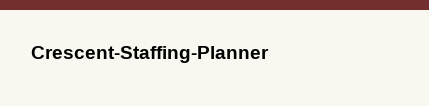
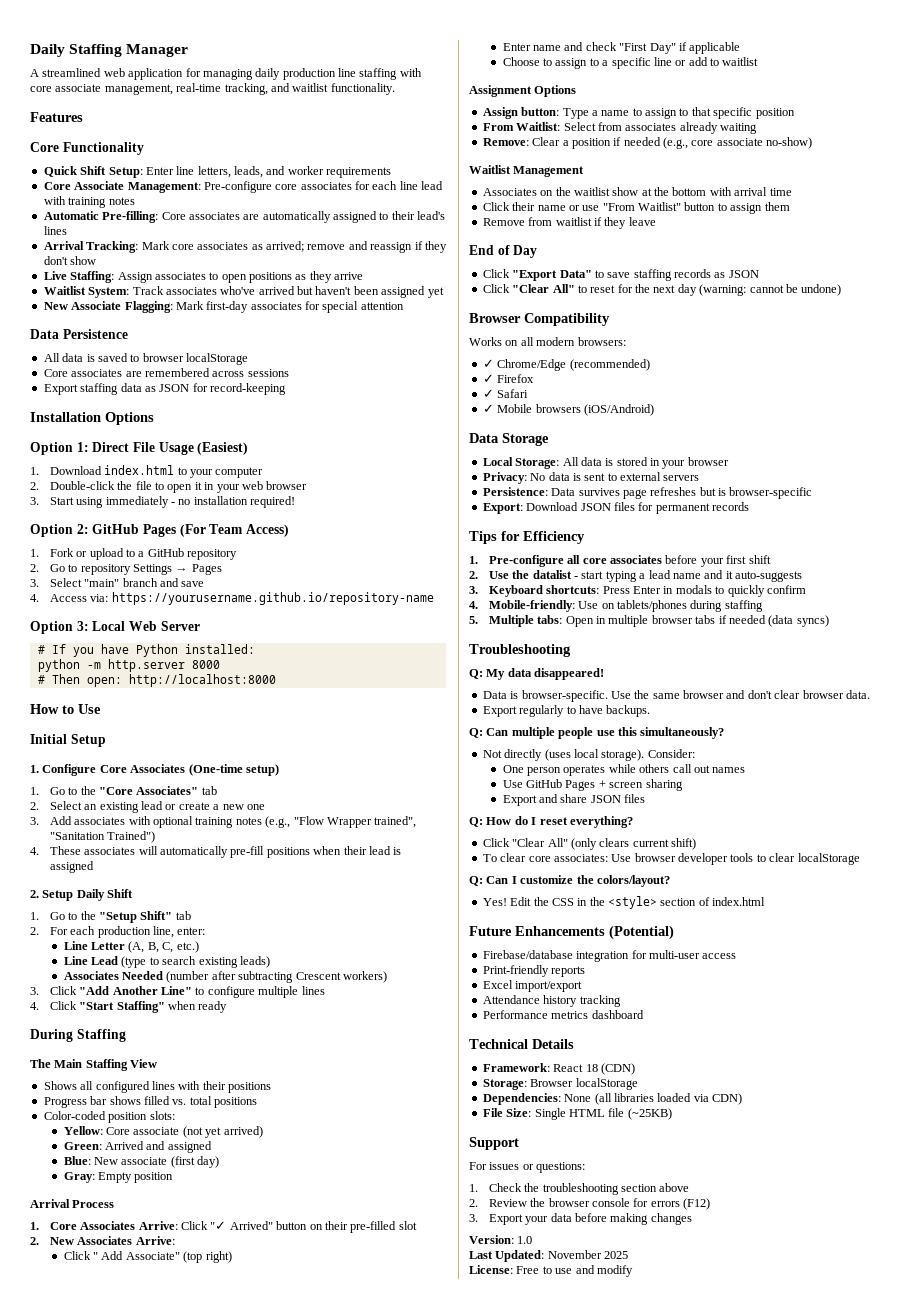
[31,46,269,63] Crescent-Staffing-Planner -> [30,44,189,57] [30,68,422,80] [30,83,395,95] [30,112,83,122] [30,142,144,155] [43,166,392,178] [43,181,444,193] [43,196,135,208] [43,211,446,223] [43,226,67,235] [43,241,447,253] [43,256,97,265] [43,271,364,283] [43,286,444,298] [43,301,404,313] [30,329,128,339] [43,353,248,365] [43,368,289,377] [43,383,286,395] [30,412,154,425] [30,442,249,455] [30,465,264,478] [30,481,308,493] [30,496,296,508] [30,524,289,537] [30,548,238,560] [30,564,222,575] [30,578,205,587] [30,592,434,605] [30,621,200,634] [37,644,255,657] [37,659,220,672] [37,674,276,687] [30,704,101,714] [30,734,106,747] [30,764,279,776] [30,786,217,795] [30,801,265,813] [30,816,417,828] [49,831,156,843] [30,846,402,858] [49,861,94,873] [30,889,134,901] [30,911,191,923] [30,926,206,938] [63,941,199,953] [63,956,270,968] [63,971,387,983] [30,986,325,998] [30,1001,228,1013] [30,1029,126,1042] [30,1059,158,1071] [43,1081,271,1093] [43,1096,257,1108] [43,1111,175,1123] [63,1126,263,1138] [63,1141,212,1153] [63,1156,220,1168] [63,1172,174,1183] [30,1199,115,1208] [30,1221,417,1233] [30,1236,175,1245] [63,1251,232,1263] [502,42,741,54] [502,57,759,69] [469,85,577,97] [482,107,795,119] [482,122,757,134] [482,137,813,149] [469,165,585,177] [482,187,792,196] [482,202,790,214] [482,217,656,229] [469,245,538,258] [482,269,759,281] [482,284,842,296] [469,313,610,326] [469,337,626,346] [482,359,650,371] [482,374,535,383] [482,389,529,398] [482,404,654,416] [469,433,549,446] [482,457,729,469] [482,472,700,484] [482,487,813,499] [482,502,749,514] [469,531,585,544] [469,555,771,567] [469,570,803,582] [469,585,806,597] [469,600,763,612] [469,615,829,627] [469,644,571,657] [469,668,605,680] [482,690,870,702] [482,705,651,717] [469,727,725,739] [482,749,695,761] [502,764,746,776] [502,779,683,791] [502,794,646,806] [469,816,633,828] [482,838,696,850] [482,853,860,865] [469,875,670,887] [482,896,766,909] [469,925,674,940] [482,950,737,962] [482,965,586,977] [482,980,583,992] [482,995,621,1007] [482,1010,644,1019] [469,1039,574,1049] [482,1063,635,1075] [482,1078,638,1090] [482,1093,742,1105] [482,1108,672,1120] [469,1137,519,1150] [469,1162,586,1173] [469,1183,690,1195] [469,1198,711,1210] [469,1213,692,1225] [469,1235,533,1244] [469,1250,629,1262] [469,1265,633,1277] Daily Staffing Manager // A streamlined web application for managing daily production line staffing with core associate management, real-time tracking, and waitlist functionality. // Features // Core Functionality // Quick Shift Setup: Enter line letters, leads, and worker requirements // Core Associate Management: Pre-configure core associates for each line lead with training notes // Automatic Pre-filling: Core associates are automatically assigned to their lead's lines // Arrival Tracking: Mark core associates as arrived; remove and reassign if they don't show // Live Staffing: Assign associates to open positions as they arrive // Waitlist System: Track associates who've arrived but haven't been assigned yet // New Associate Flagging: Mark first-day associates for special attention // Data Persistence // All data is saved to browser localStorage // Core associates are remembered across sessions // Export staffing data as JSON for record-keeping // Installation Options // Option 1: Direct File Usage (Easiest) // 1. Download index.html to your computer // 2. Double-click the file to open it in your web browser // 3. Start using immediately - no installation required! // Option 2: GitHub Pages (For Team Access) // 1. Fork or upload to a GitHub repository // 2. Go to repository Settings → Pages // 3. Select "main" branch and save // 4. Access via: https://yourusername.github.io/repository-name // Option 3: Local Web Server // # If you have Python installed: // python -m http.server 8000 // # Then open: http://localhost:8000 // How to Use // Initial Setup // 1. Configure Core Associates (One-time setup) // 1. Go to the "Core Associates" tab // 2. Select an existing lead or create a new one // 3. Add associates with optional training notes (e.g., "Flow Wrapper trained", "Sanitation Trained") // 4. These associates will automatically pre-fill positions when their lead is assigned // 2. Setup Daily Shift // 1. Go to the "Setup Shift" tab // 2. For each production line, enter: // Line Letter (A, B, C, etc.) // Line Lead (type to search existing leads) // Associates Needed (number after subtracting Crescent workers) // 3. Click "Add Another Line" to configure multiple lines // 4. Click "Start Staffing" when ready // During Staffing // The Main Staffing View // Shows all configured lines with their positions // Progress bar shows filled vs. total positions // Color-coded position slots: // Yellow: Core associate (not yet arrived) // Green: Arrived and assigned // Blue: New associate (first day) // Gray: Empty position // Arrival Process // 1. Core Associates Arrive: Click "✓ Arrived" button on their pre-filled slot // 2. New Associates Arrive: // Click " Add Associate" (top right) // Enter name and check "First Day" if applicable // Choose to assign to a specific line or add to waitlist // Assignment Options // Assign button: Type a name to assign to that specific position // From Waitlist: Select from associates already waiting // Remove: Clear a position if needed (e.g., core associate no-show) // Waitlist Management // Associates on the waitlist show at the bottom with arrival time // Click their name or use "From Waitlist" button to assign them // Remove from waitlist if they leave // End of Day // Click "Export Data" to save staffing records as JSON // Click "Clear All" to reset for the next day (warning: cannot be undone) // Browser Compatibility // Works on all modern browsers: // ✓ Chrome/Edge (recommended) // ✓ Firefox // ✓ Safari // ✓ Mobile browsers (iOS/Android) // Data Storage // Local Storage: All data is stored in your browser // Privacy: No data is sent to external servers // Persistence: Data survives page refreshes but is browser-specific // Export: Download JSON files for permanent records // Tips for Efficiency // 1. Pre-configure all core associates before your first shift // 2. Use the datalist - start typing a lead name and it auto-suggests // 3. Keyboard shortcuts: Press Enter in modals to quickly confirm // 4. Mobile-friendly: Use on tablets/phones during staffing // 5. Multiple tabs: Open in multiple browser tabs if needed (data syncs) // Troubleshooting // Q: My data disappeared! // Data is browser-specific. Use the same browser and don't clear browser data. // Export regularly to have backups. // Q: Can multiple people use this simultaneously? // Not directly (uses local storage). Consider: // One person operates while others call out names // Use GitHub Pages + screen sharing // Export and share JSON files // Q: How do I reset everything? // Click "Clear All" (only clears current shift) // To clear core associates: Use browser developer tools to clear localStorage // Q: Can I customize the colors/layout? // Yes! Edit the CSS in the <style> section of index.html // Future Enhancements (Potential) // Firebase/database integration for multi-user access // Print-friendly reports // Excel import/export // Attendance history tracking // Performance metrics dashboard // Technical Details // Framework: React 18 (CDN) // Storage: Browser localStorage // Dependencies: None (all libraries loaded via CDN) // File Size: Single HTML file (~25KB) // Support // For issues or questions: // 1. Check the troubleshooting section above // 2. Review the browser console for errors (F12) // 3. Export your data before making changes // Version: 1.0 // Last Updated: November 2025 // License: Free to use and modify

